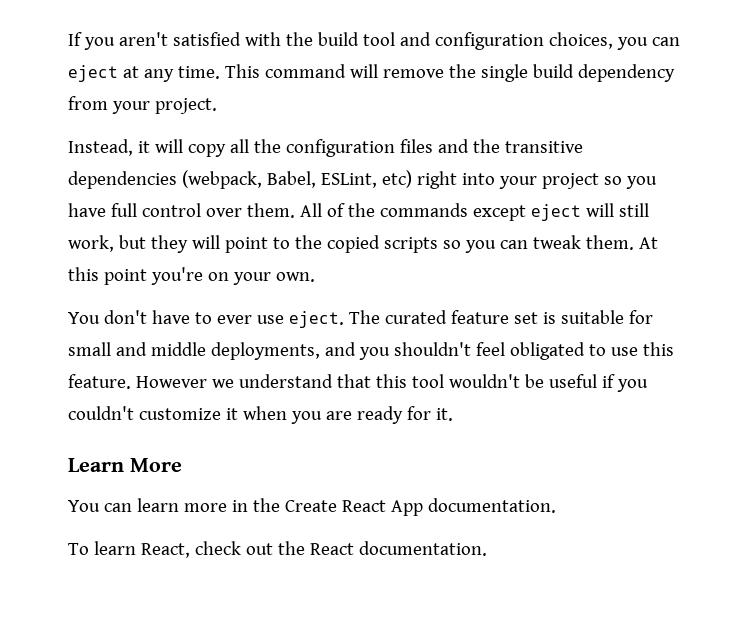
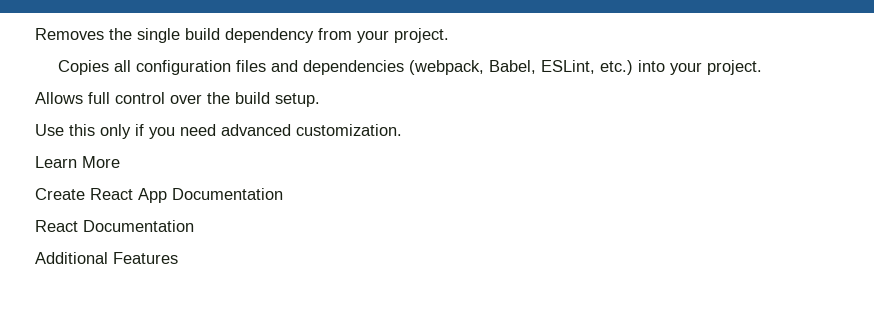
[68,32,680,50] [68,64,444,82] If you aren't satisfied with the build tool and configuration choices, you can eject at any time. This command will remove -> [35,28,104,40] Removes
[68,139,281,157] Instead, it will copy all the -> [58,60,132,75] Copies all
[472,139,583,153] the transitive -> (299, 66) none
[381,170,657,189] [68,203,649,221] [68,235,658,253] [68,267,315,285] [68,310,653,328] [68,342,674,360] [68,374,648,392] [68,406,453,424] [68,458,182,472] [68,498,556,516] [68,541,487,558] etc) right into your project so you have full control over them. All of the commands except eject will still work, but they will point to the copied scripts so you can tweak them. At this point you're on your own. // You don't have to ever use eject. The curated feature set is suitable for small and middle deployments, and you shouldn't feel obligated to use this feature. However we understand that this tool wouldn't be useful if you couldn't customize it when you are ready for it. // Learn More // You can learn more in the Create React App documentation. // To learn React, check out the React documentation. -> [600,60,763,75] [35,92,320,107] [35,124,402,139] [35,156,120,168] [35,188,283,203] [35,220,194,232] [35,252,178,264] etc.) into your project. // Allows full control over the build setup. // Use this only if you need advanced customization. // Learn More // Create React App Documentation // React Documentation // Additional Features

